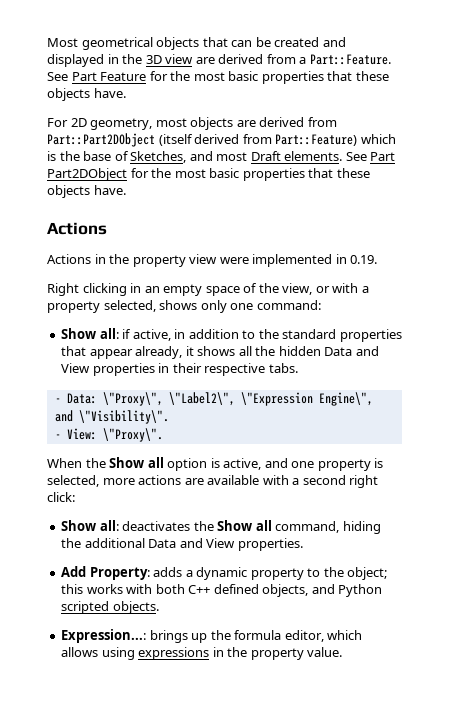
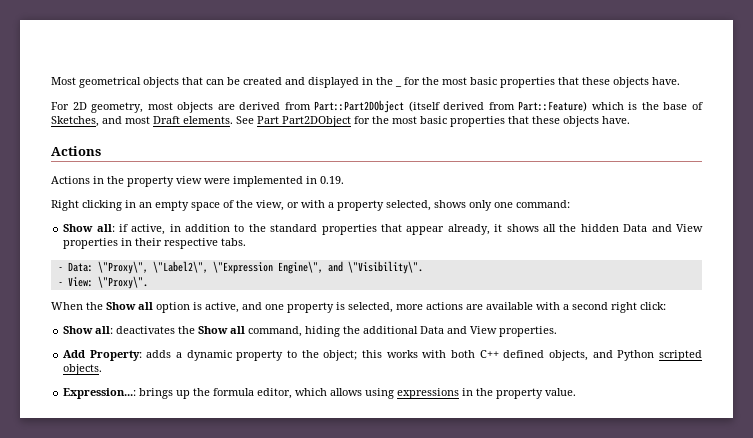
[145,54,391,65] [47,72,147,81] 3D view are derived from a Part::Feature. See Part Feature -> [395,85,402,87] _

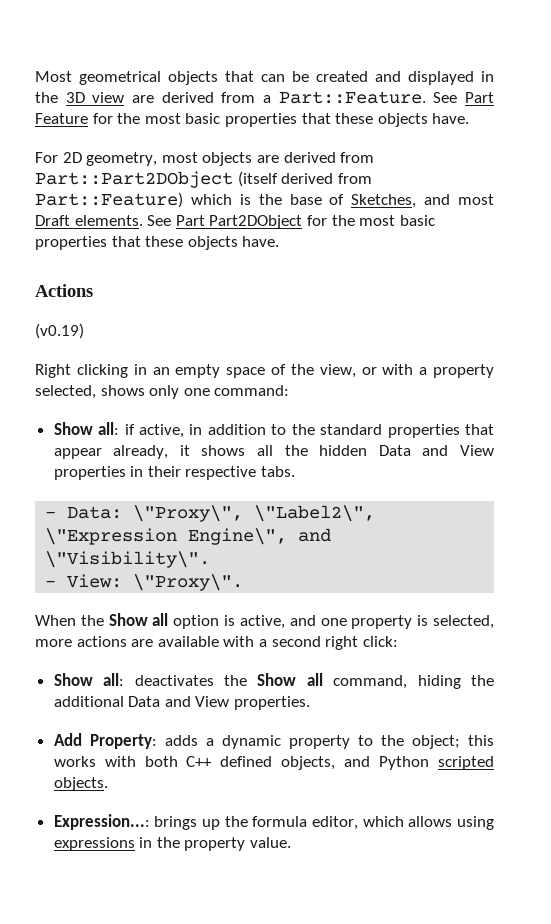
[395,85,402,87] _ -> [65,91,494,104] [35,113,88,124] 3D view are derived from a Part::Feature. See Part Feature
[51,176,344,187] Actions in the property view were implemented in 0.19. -> [35,323,84,339] (v0.19)

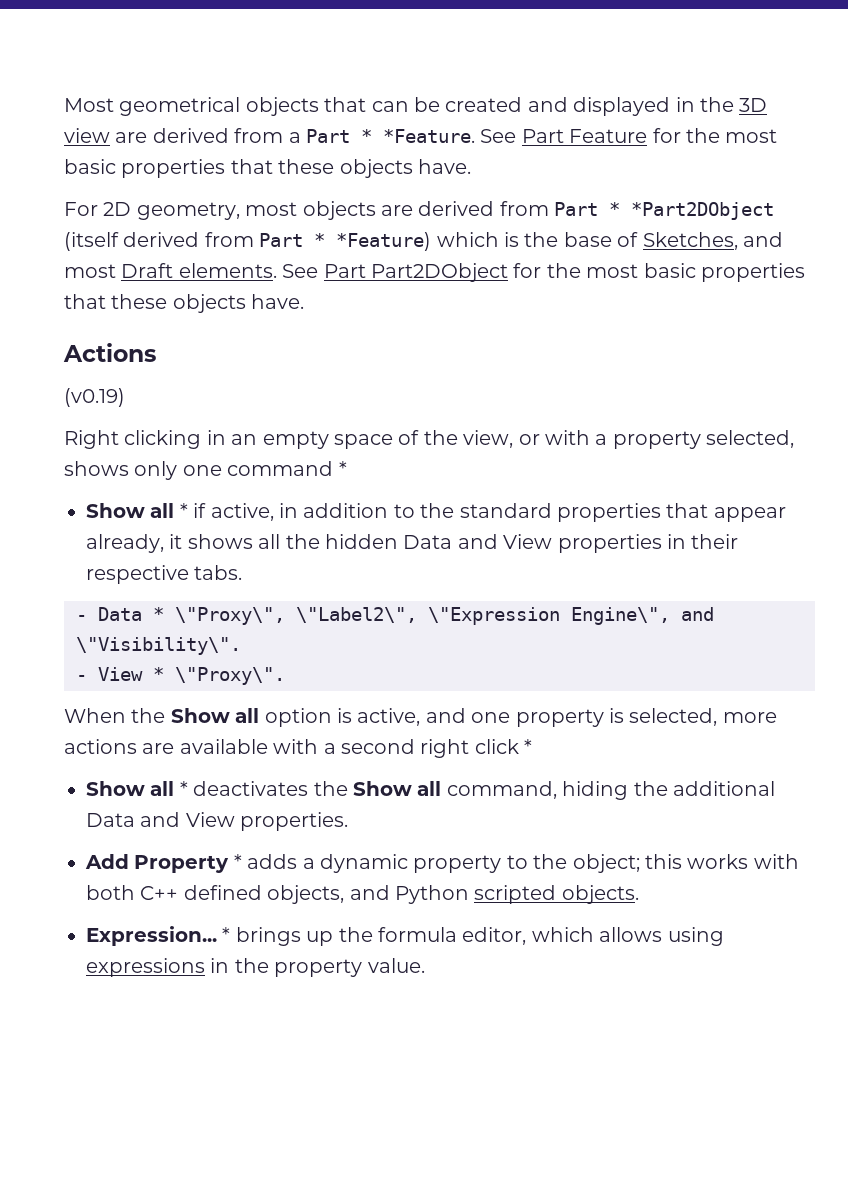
[278,91,426,104] Part::Feature. -> [306,129,475,143] Part * *Feature.
[35,171,372,188] [35,192,183,208] Part::Part2DObject (itself derived from Part::Feature) -> [554,202,775,220] [64,232,432,251] Part * *Part2DObject (itself derived from Part * *Feature)
[214,385,290,396] [53,422,120,435] command: // Show all: -> [227,461,347,476] [86,503,188,518] command * // Show all *
[67,506,123,519] Data: -> [98,607,164,621] Data *
[67,574,123,588] View: -> [98,667,164,681] View *
[362,636,398,647] [53,673,125,686] click: // Show all: -> [474,739,533,754] [86,781,188,796] click * // Show all *
[89,734,157,749] Property: -> [134,854,242,873] Property *
[53,814,150,830] Expression...: -> [86,926,231,946] Expression... *

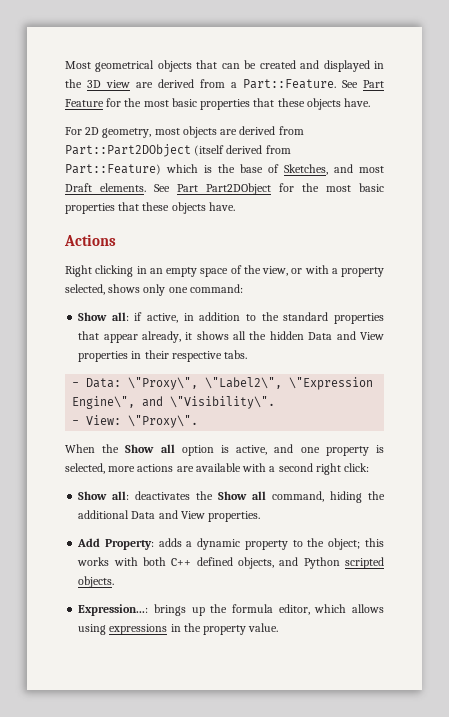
[306,129,475,143] Part * *Feature. -> [243,79,336,89] Part::Feature.
[554,202,775,220] [64,232,432,251] Part * *Part2DObject (itself derived from Part * *Feature) -> [65,144,291,157] [65,164,161,175] Part::Part2DObject (itself derived from Part::Feature)
[64,388,125,407] // (v0.19) -> (116, 240) none
[227,461,347,476] [86,503,188,518] command * // Show all * -> [189,284,243,293] [78,312,129,321] command: // Show all:
[98,607,164,621] Data * -> [86,378,122,388] Data:
[98,667,164,681] View * -> [86,415,122,425] View:
[474,739,533,754] [86,781,188,796] click * // Show all * -> [344,463,370,472] [78,491,130,500] click: // Show all:
[134,854,242,873] Property * -> [104,539,154,550] Property:
[86,926,231,946] Expression... * -> [78,604,149,616] Expression...:

